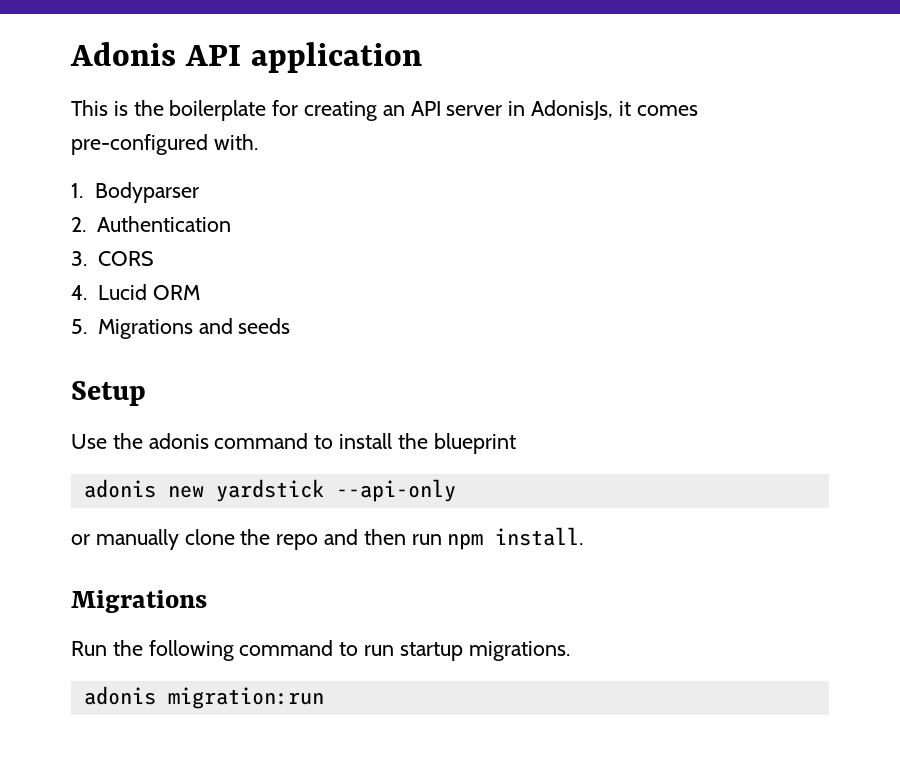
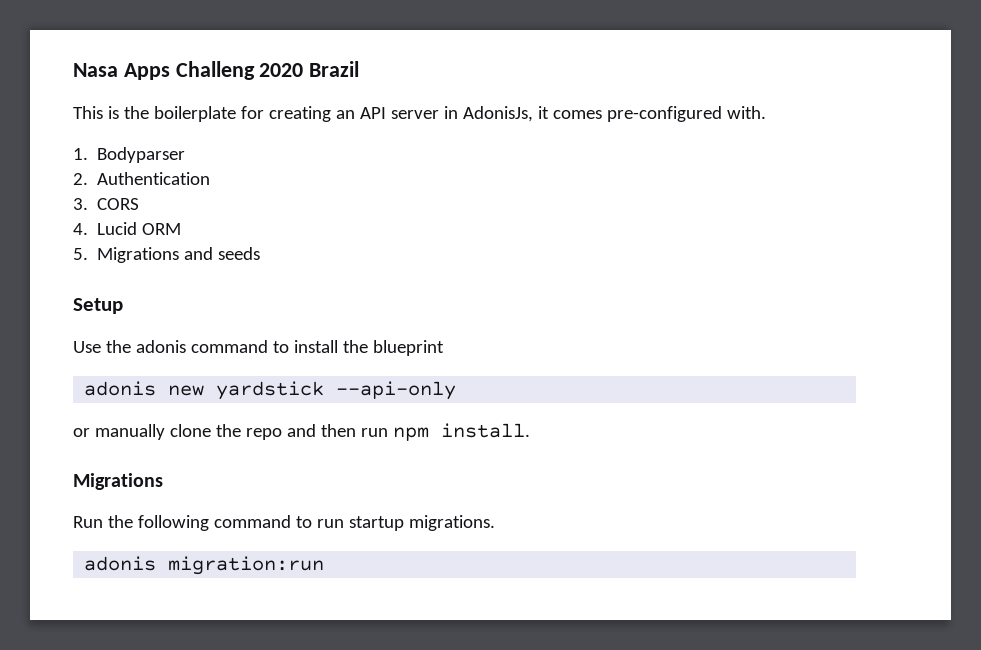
[70,42,422,73] Adonis API application -> [73,61,360,80] Nasa Apps Challeng 2020 Brazil

